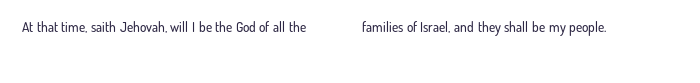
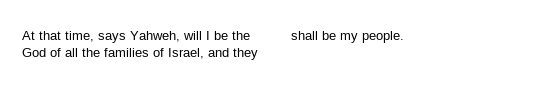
[90,21,167,33] saith Jehovah, -> [98,31,180,43] says Yahweh,

